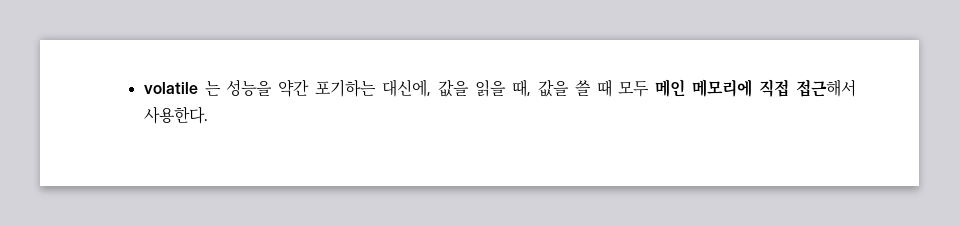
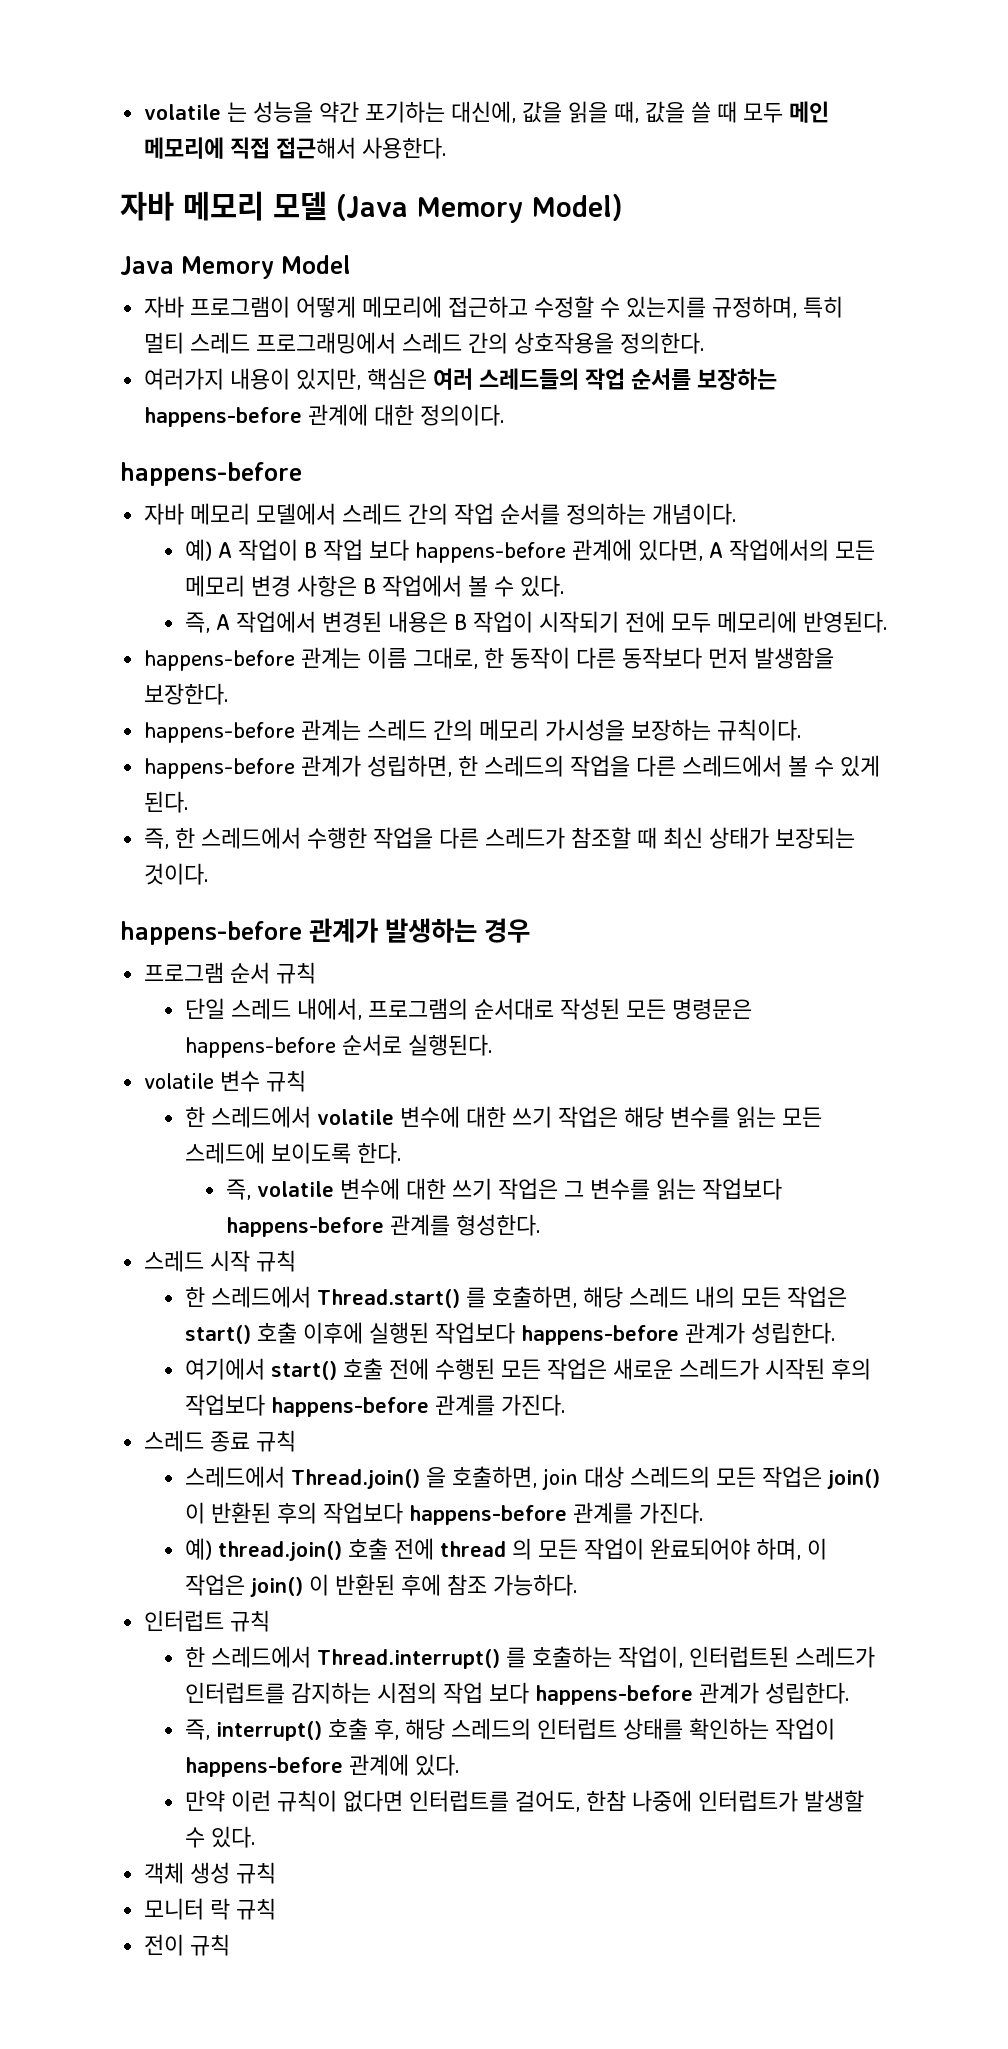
(208, 115) none -> [120,191,623,223] [120,255,350,279] [144,296,844,318] [144,332,706,354] [144,368,778,390] [144,404,506,427] [120,462,302,486] [144,503,738,525] [184,539,875,563] [184,575,565,597] [184,611,888,633] [144,647,835,671] [144,683,230,705] [144,719,803,743] [144,755,881,779] [144,791,190,813] [144,827,856,849] [144,863,210,885] [120,918,530,945] [144,962,317,984] [184,998,752,1020] [184,1034,493,1058] [144,1070,307,1092] [184,1106,822,1128] [184,1142,402,1164] [225,1178,782,1200] [225,1214,541,1237] [144,1250,297,1272] [184,1286,847,1308] [184,1322,836,1345] [184,1358,871,1380] [184,1394,566,1417] [144,1430,297,1452] [184,1466,880,1490] [184,1502,704,1525] [184,1538,827,1561] [184,1574,578,1597] [144,1610,271,1632] [184,1646,875,1669] [184,1682,850,1705] [184,1718,835,1741] [184,1754,460,1777] [184,1790,864,1812] [184,1826,256,1848] [144,1862,277,1884] [144,1898,277,1920] [144,1934,231,1956] // 자바 메모리 모델 (Java Memory Model) // Java Memory Model // 자바 프로그램이 어떻게 메모리에 접근하고 수정할 수 있는지를 규정하며, 특히 멀티 스레드 프로그래밍에서 스레드 간의 상호작용을 정의한다. // 여러가지 내용이 있지만, 핵심은 여러 스레드들의 작업 순서를 보장하는 happens-before 관계에 대한 정의이다. // happens-before // 자바 메모리 모델에서 스레드 간의 작업 순서를 정의하는 개념이다. // 예) A 작업이 B 작업 보다 happens-before 관계에 있다면, A 작업에서의 모든 메모리 변경 사항은 B 작업에서 볼 수 있다. // 즉, A 작업에서 변경된 내용은 B 작업이 시작되기 전에 모두 메모리에 반영된다. // happens-before 관계는 이름 그대로, 한 동작이 다른 동작보다 먼저 발생함을 보장한다. // happens-before 관계는 스레드 간의 메모리 가시성을 보장하는 규칙이다. // happens-before 관계가 성립하면, 한 스레드의 작업을 다른 스레드에서 볼 수 있게 된다. // 즉, 한 스레드에서 수행한 작업을 다른 스레드가 참조할 때 최신 상태가 보장되는 것이다. // happens-before 관계가 발생하는 경우 // 프로그램 순서 규칙 // 단일 스레드 내에서, 프로그램의 순서대로 작성된 모든 명령문은 happens-before 순서로 실행된다. // volatile 변수 규칙 // 한 스레드에서 volatile 변수에 대한 쓰기 작업은 해당 변수를 읽는 모든 스레드에 보이도록 한다. // 즉, volatile 변수에 대한 쓰기 작업은 그 변수를 읽는 작업보다 happens-before 관계를 형성한다. // 스레드 시작 규칙 // 한 스레드에서 Thread.start() 를 호출하면, 해당 스레드 내의 모든 작업은 start() 호출 이후에 실행된 작업보다 happens-before 관계가 성립한다. // 여기에서 start() 호출 전에 수행된 모든 작업은 새로운 스레드가 시작된 후의 작업보다 happens-before 관계를 가진다. // 스레드 종료 규칙 // 스레드에서 Thread.join() 을 호출하면, join 대상 스레드의 모든 작업은 join() 이 반환된 후의 작업보다 happens-before 관계를 가진다. // 예) thread.join() 호출 전에 thread 의 모든 작업이 완료되어야 하며, 이 작업은 join() 이 반환된 후에 참조 가능하다. // 인터럽트 규칙 // 한 스레드에서 Thread.interrupt() 를 호출하는 작업이, 인터럽트된 스레드가 인터럽트를 감지하는 시점의 작업 보다 happens-before 관계가 성립한다. // 즉, interrupt() 호출 후, 해당 스레드의 인터럽트 상태를 확인하는 작업이 happens-before 관계에 있다. // 만약 이런 규칙이 없다면 인터럽트를 걸어도, 한참 나중에 인터럽트가 발생할 수 있다. // 객체 생성 규칙 // 모니터 락 규칙 // 전이 규칙

